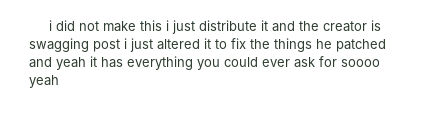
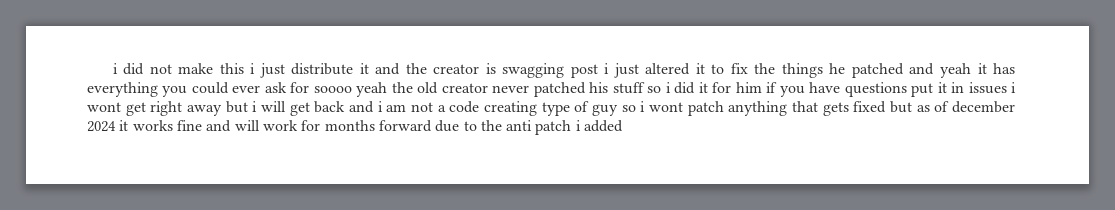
(59, 81) none -> [391,82,1016,97] [87,101,1015,116] [87,120,624,135] the old creator never patched his stuff so i did it for him if you have questions put it in issues i wont get right away but i will get back and i am not a code creating type of guy so i wont patch anything that gets fixed but as of december 2024 it works fine and will work for months forward due to the anti patch i added

